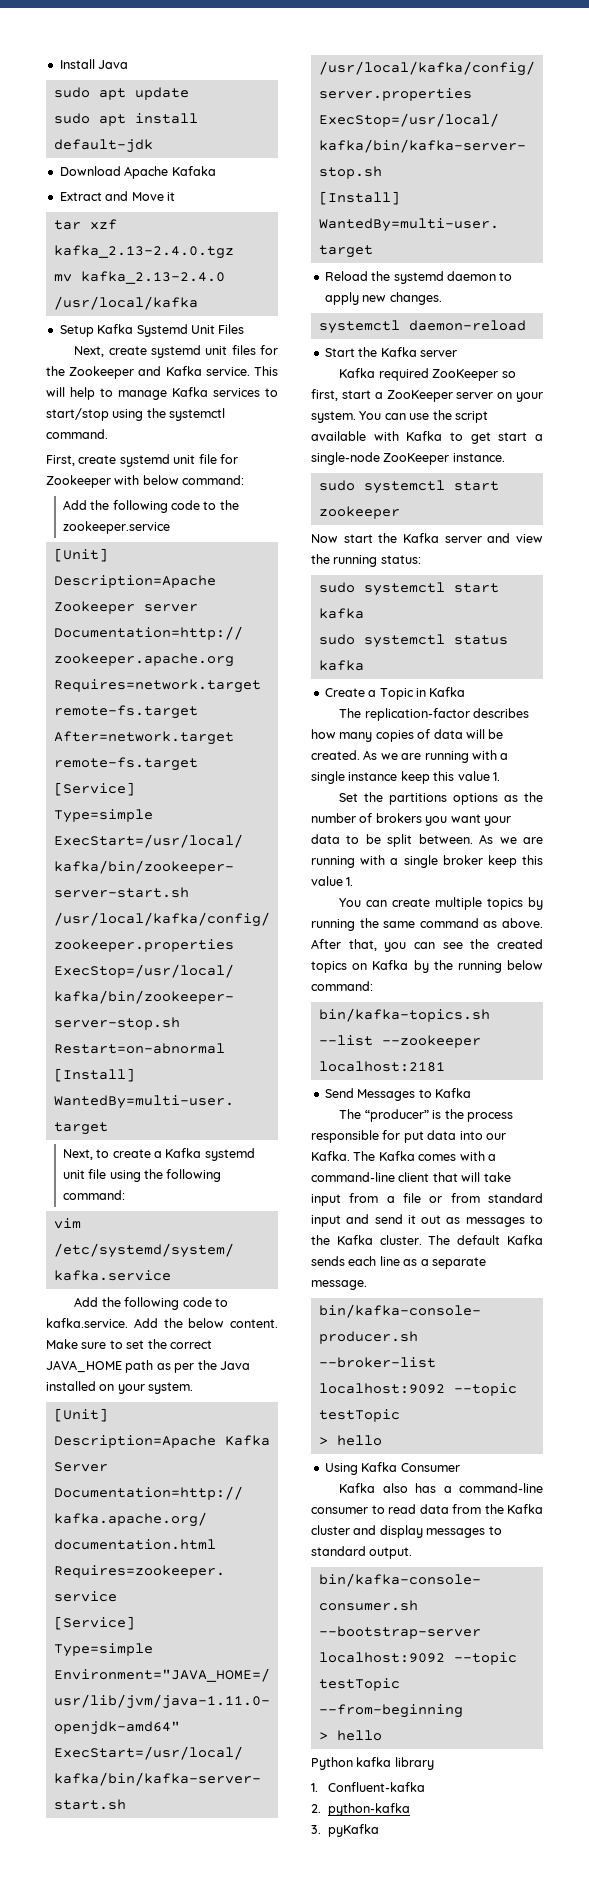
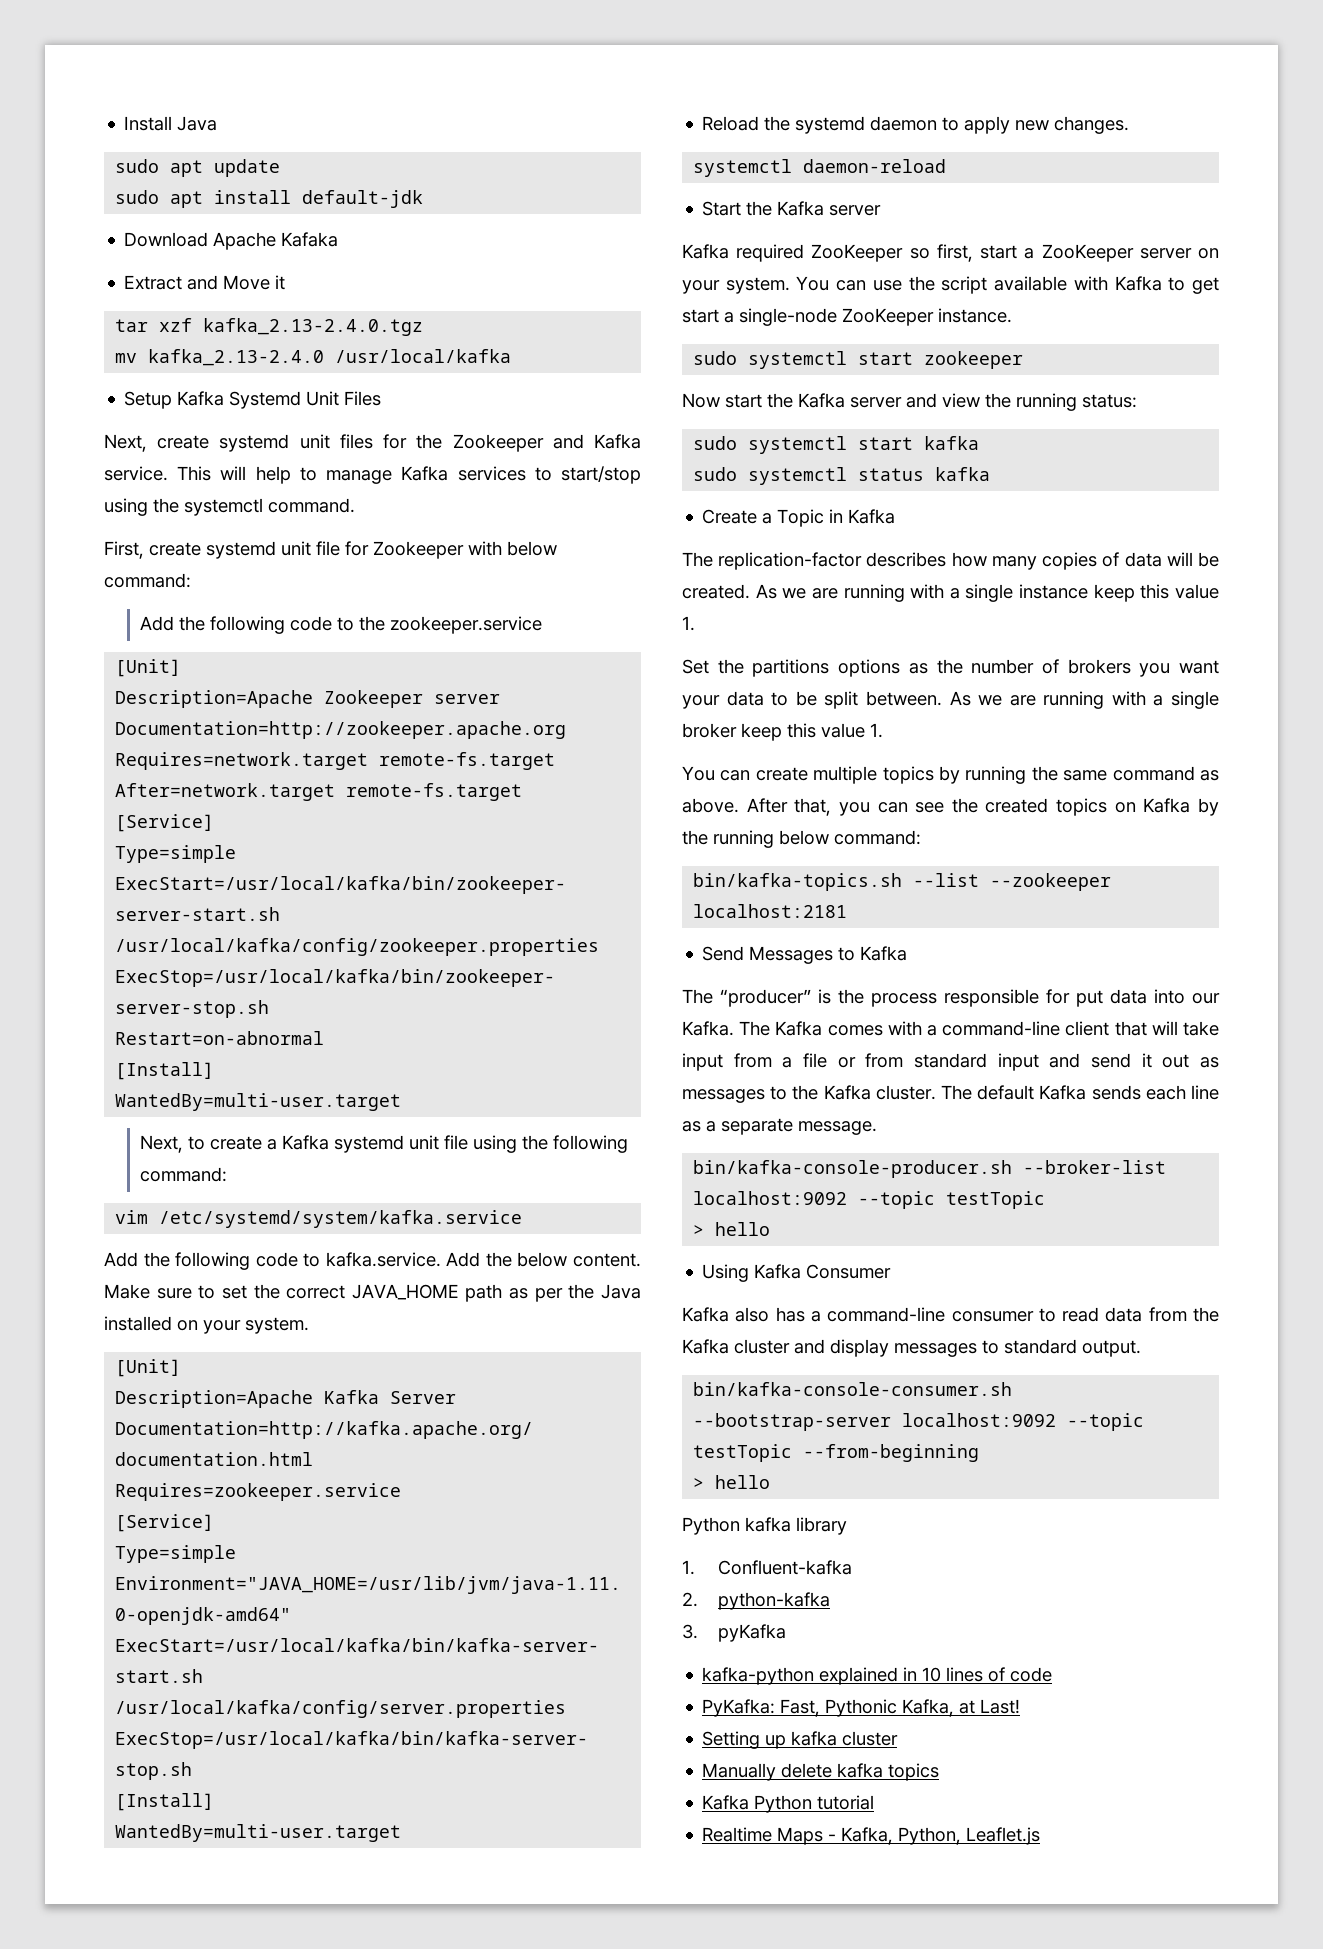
(379, 1830) none -> [702,1667,1053,1685] [702,1699,1021,1717] [702,1731,899,1749] [702,1763,940,1781] [702,1795,875,1813] [702,1827,1041,1845] // kafka-python explained in 10 lines of code // PyKafka: Fast, Pythonic Kafka, at Last! // Setting up kafka cluster // Manually delete kafka topics // Kafka Python tutorial // Realtime Maps - Kafka, Python, Leaflet.js

